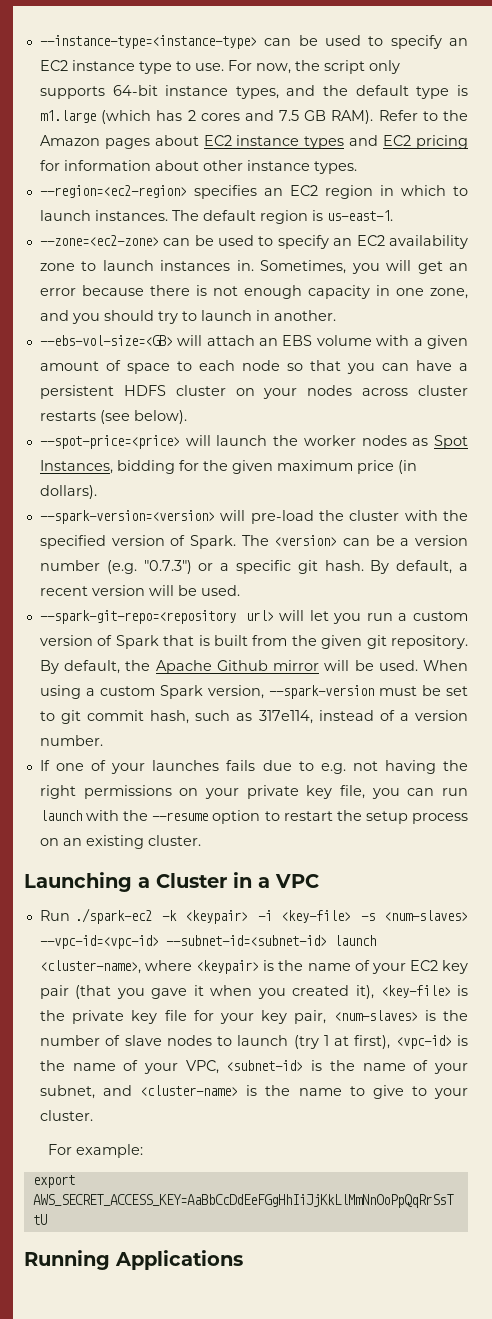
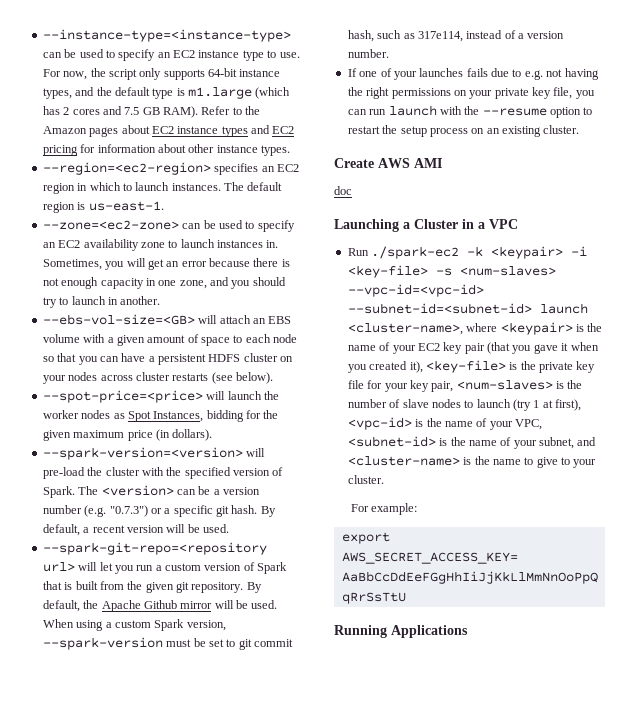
(201, 840) none -> [334,158,442,168] [334,186,352,195] // Create AWS AMI // doc

